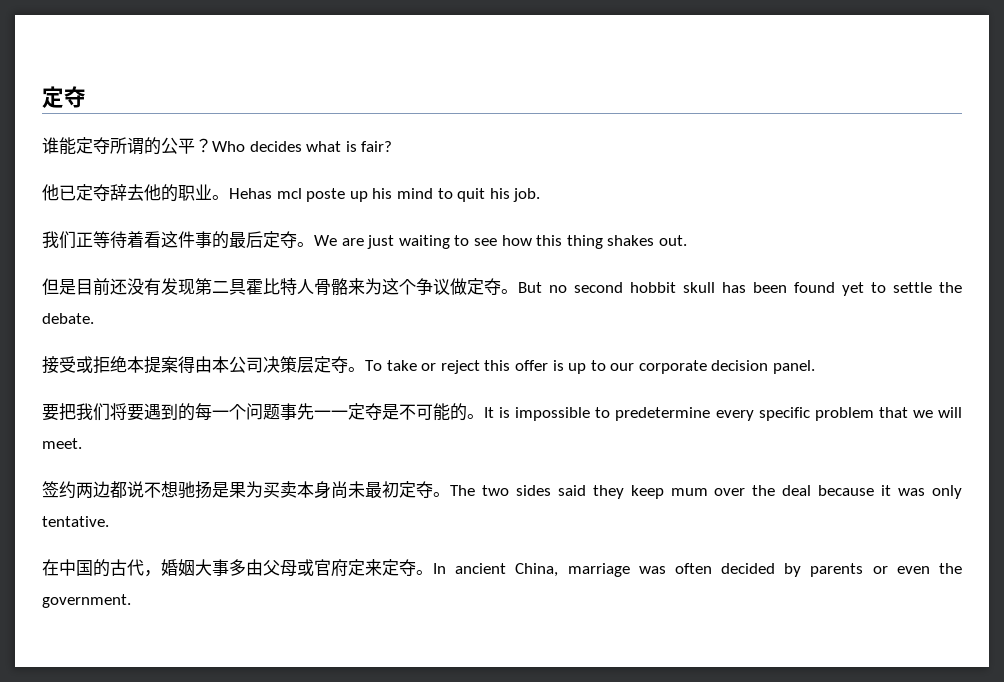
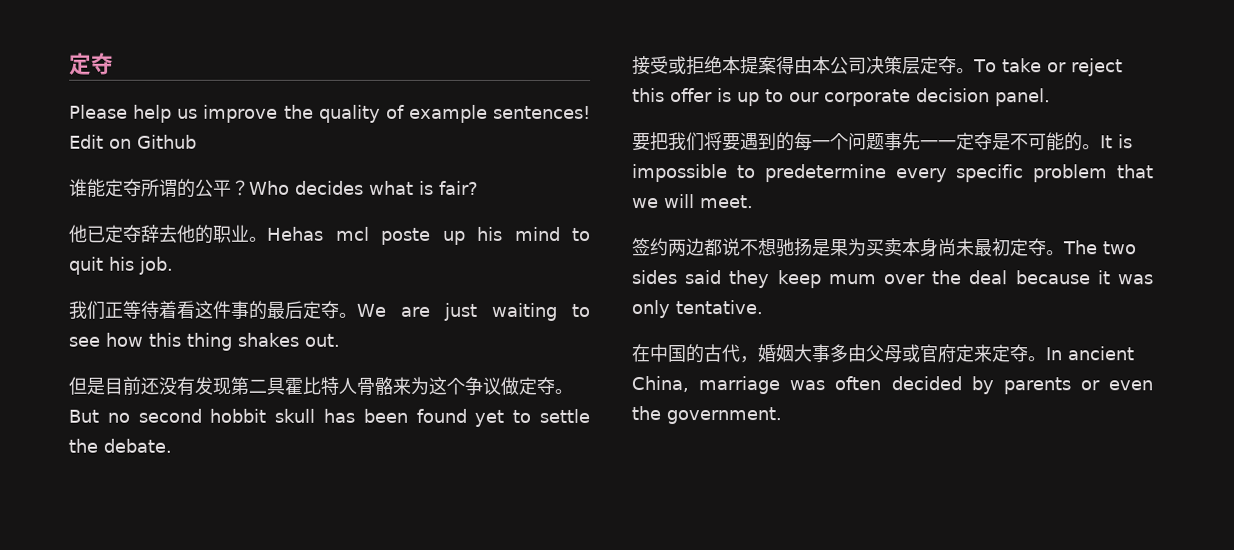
[42,86,86,108] 定夺 -> [69,52,114,75] [69,104,591,123] [69,134,197,149] 定夺 // Please help us improve the quality of example sentences! Edit on Github

